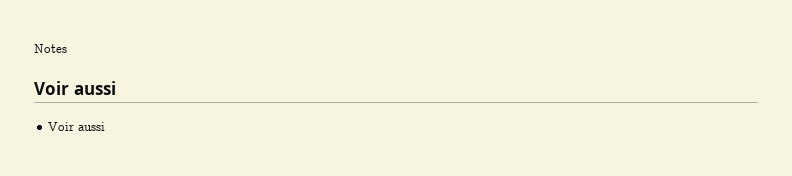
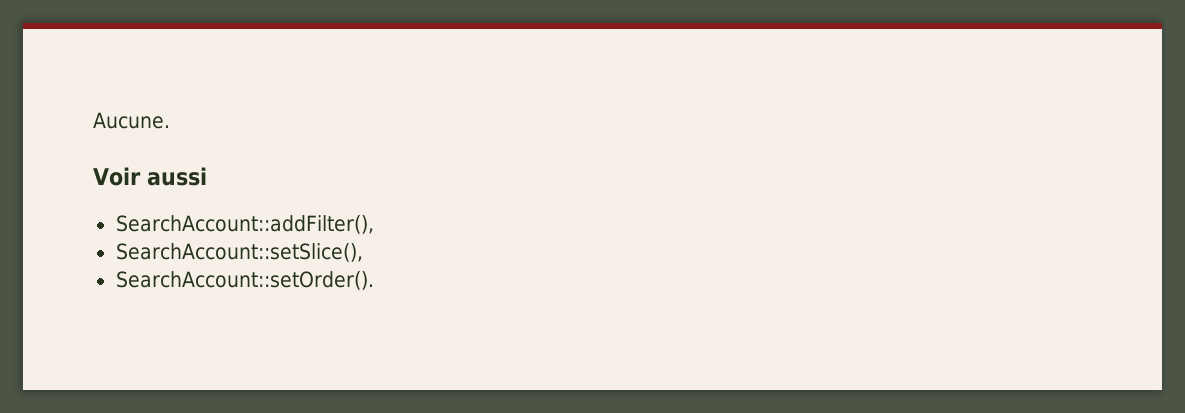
[34,44,67,53] Notes -> [93,112,170,129] Aucune.
[48,122,106,131] Voir aussi -> [115,215,374,234] [115,243,363,262] [115,271,374,290] SearchAccount::addFilter(), // SearchAccount::setSlice(), // SearchAccount::setOrder().

